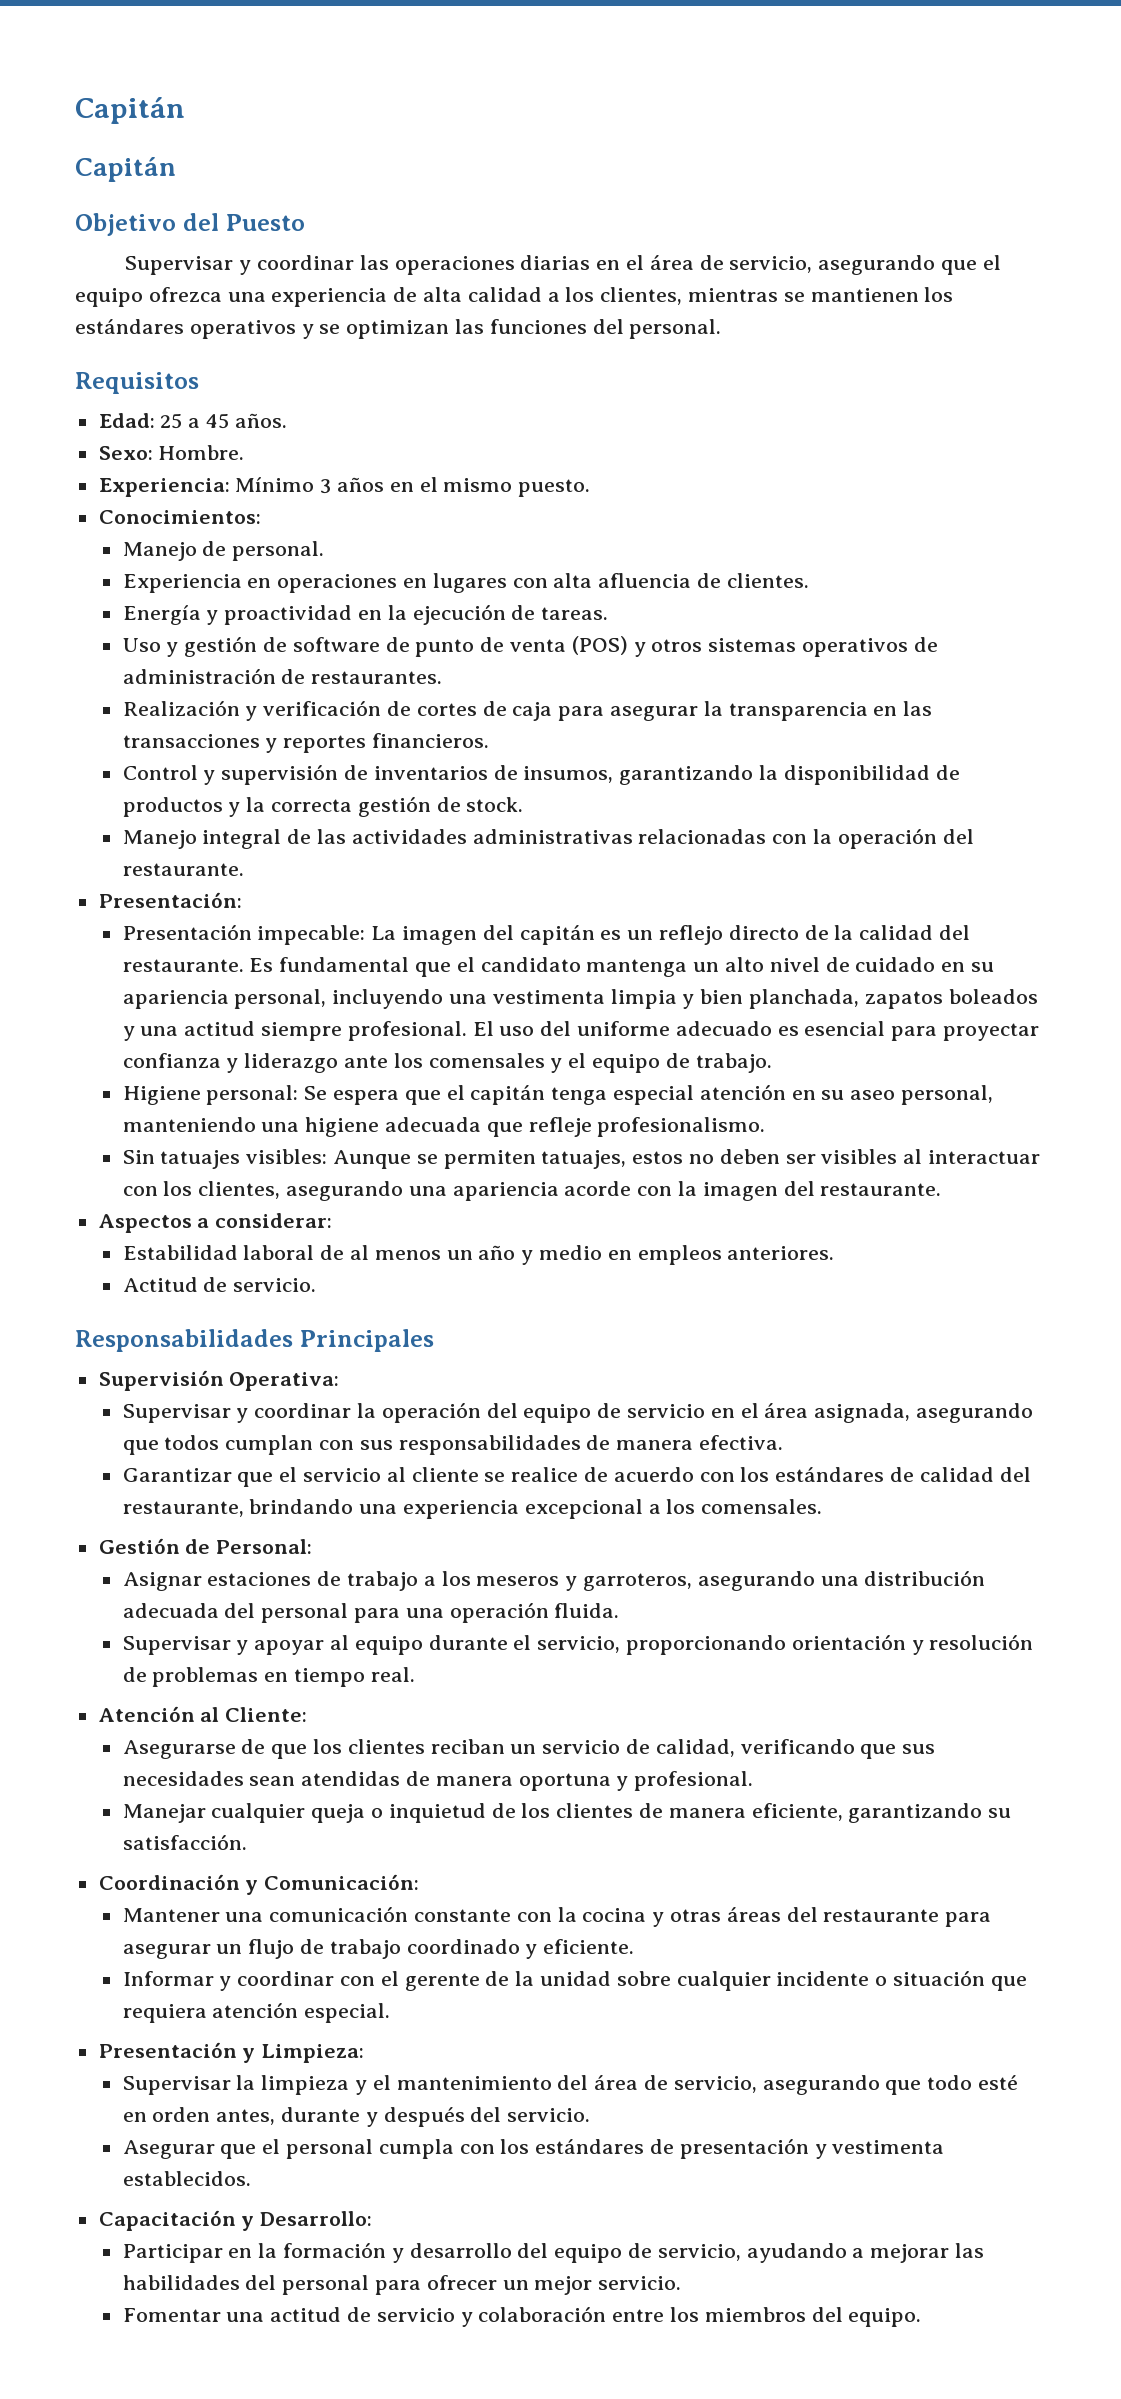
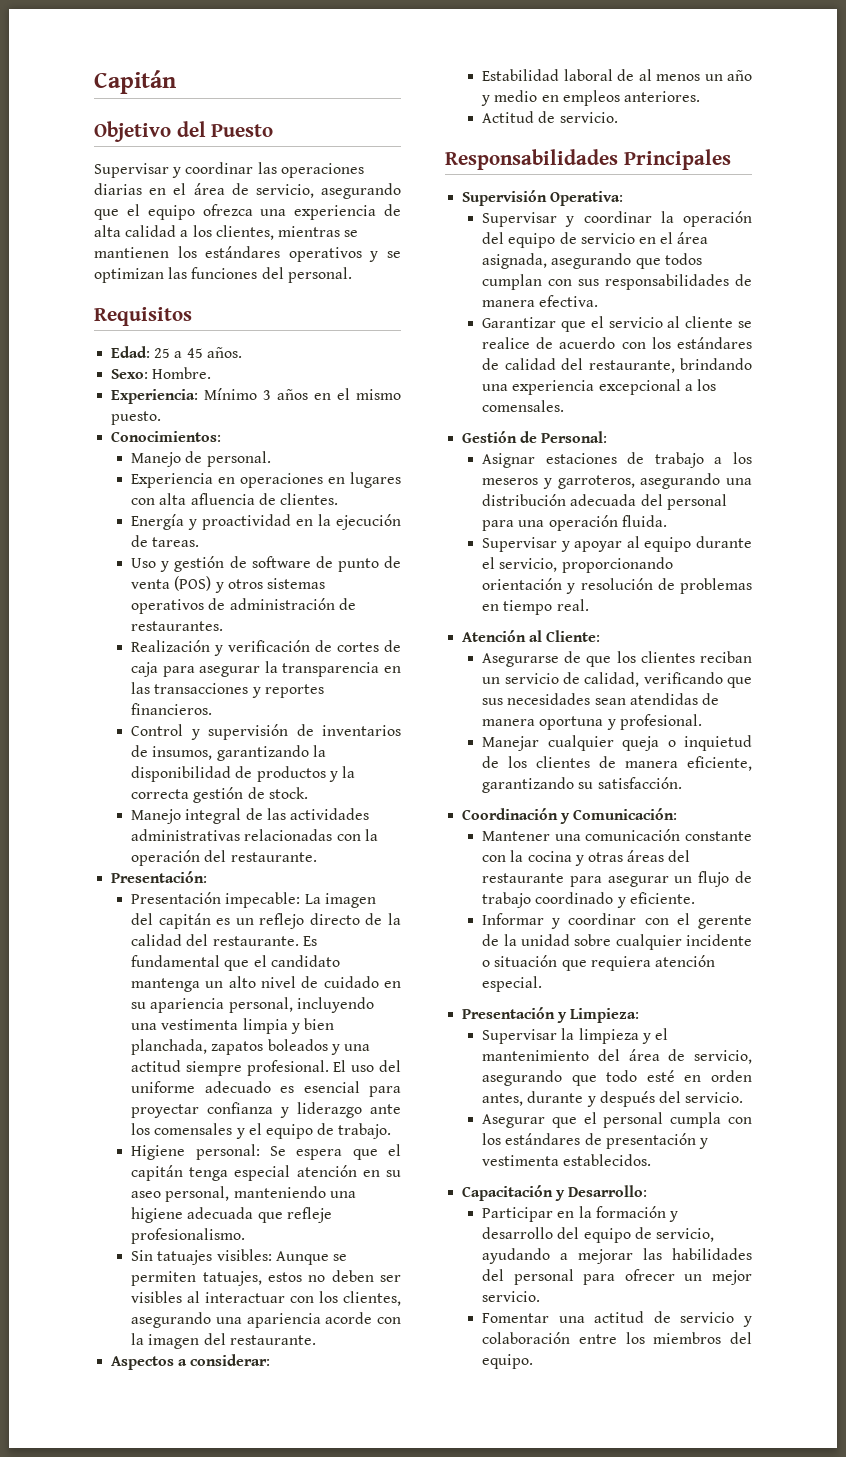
[75,97,185,124] [75,157,176,182] Capitán // Capitán -> [94,70,176,94] Capitán

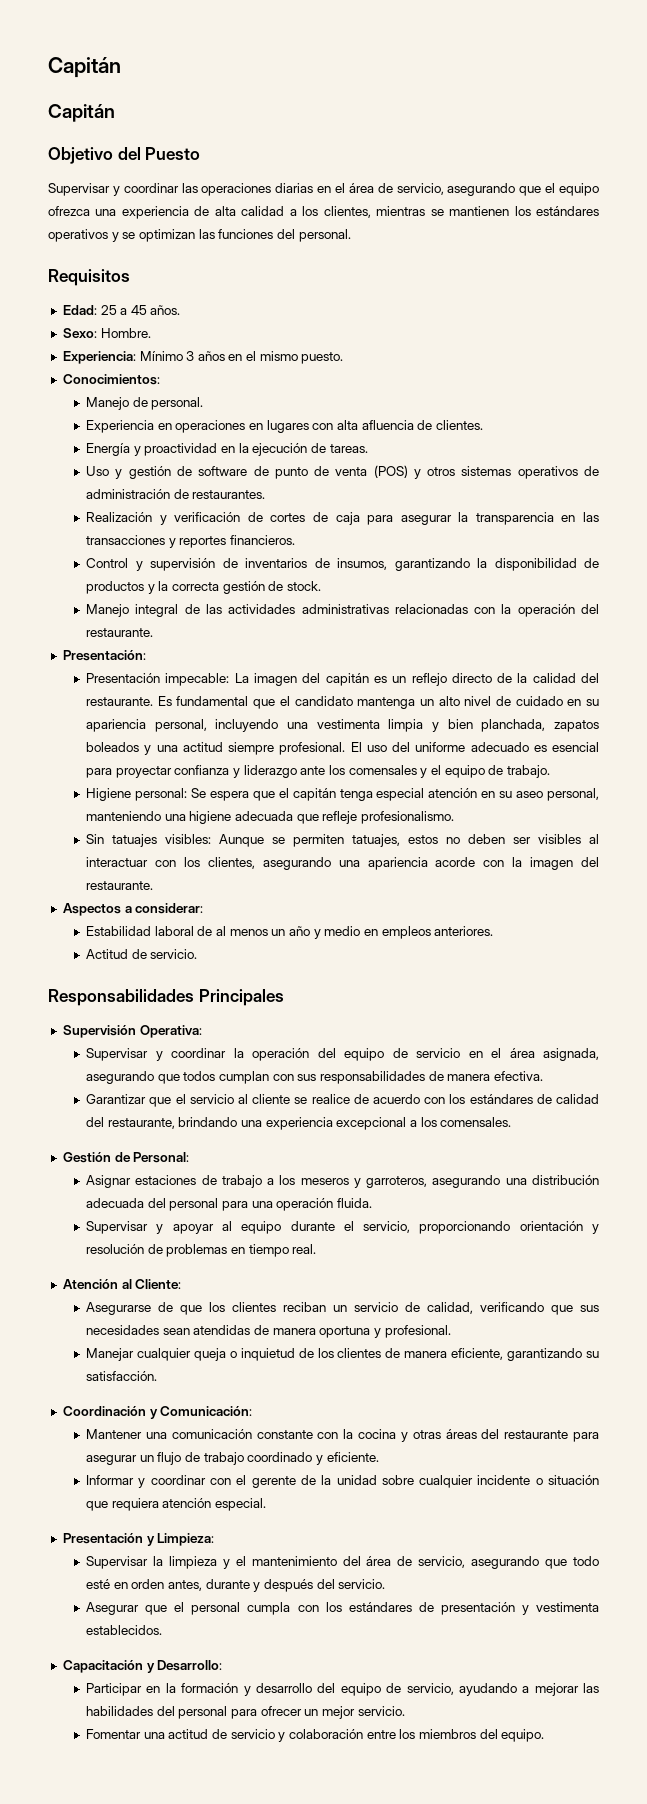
[94,70,176,94] Capitán -> [48,57,121,78] [48,104,115,122] Capitán // Capitán

